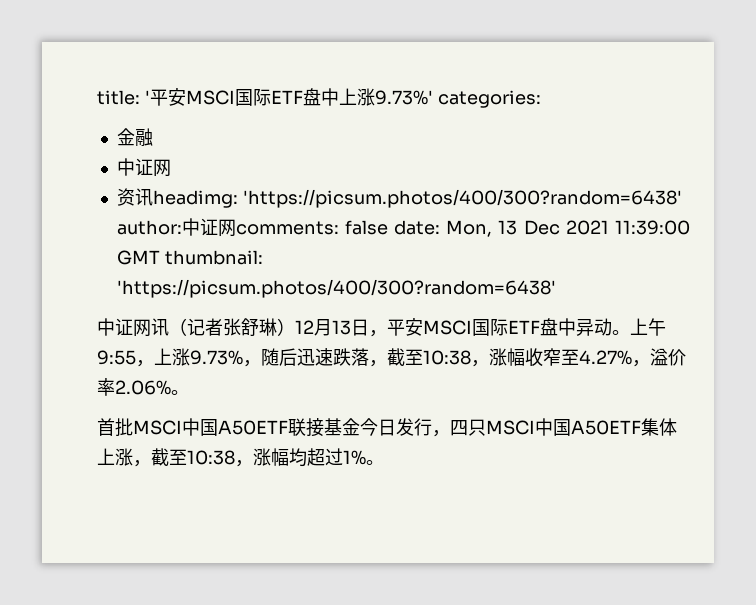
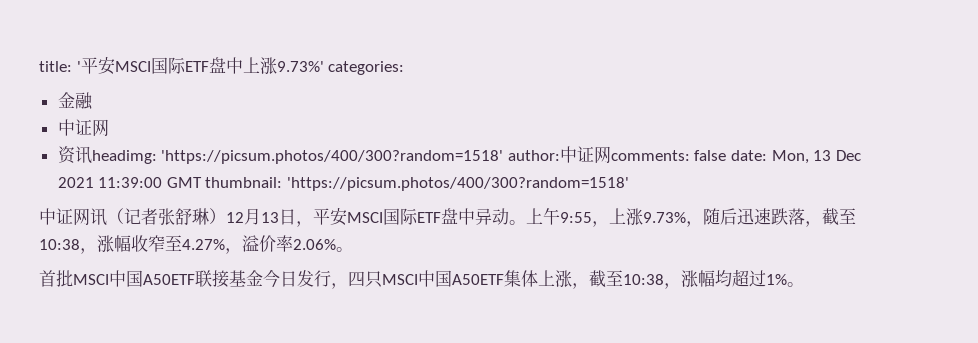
[242,189,682,208] 'https://picsum.photos/400/300?random=6438' -> [161,150,504,164] 'https://picsum.photos/400/300?random=1518'
[116,279,556,298] 'https://picsum.photos/400/300?random=6438' -> [287,177,630,191] 'https://picsum.photos/400/300?random=1518'

